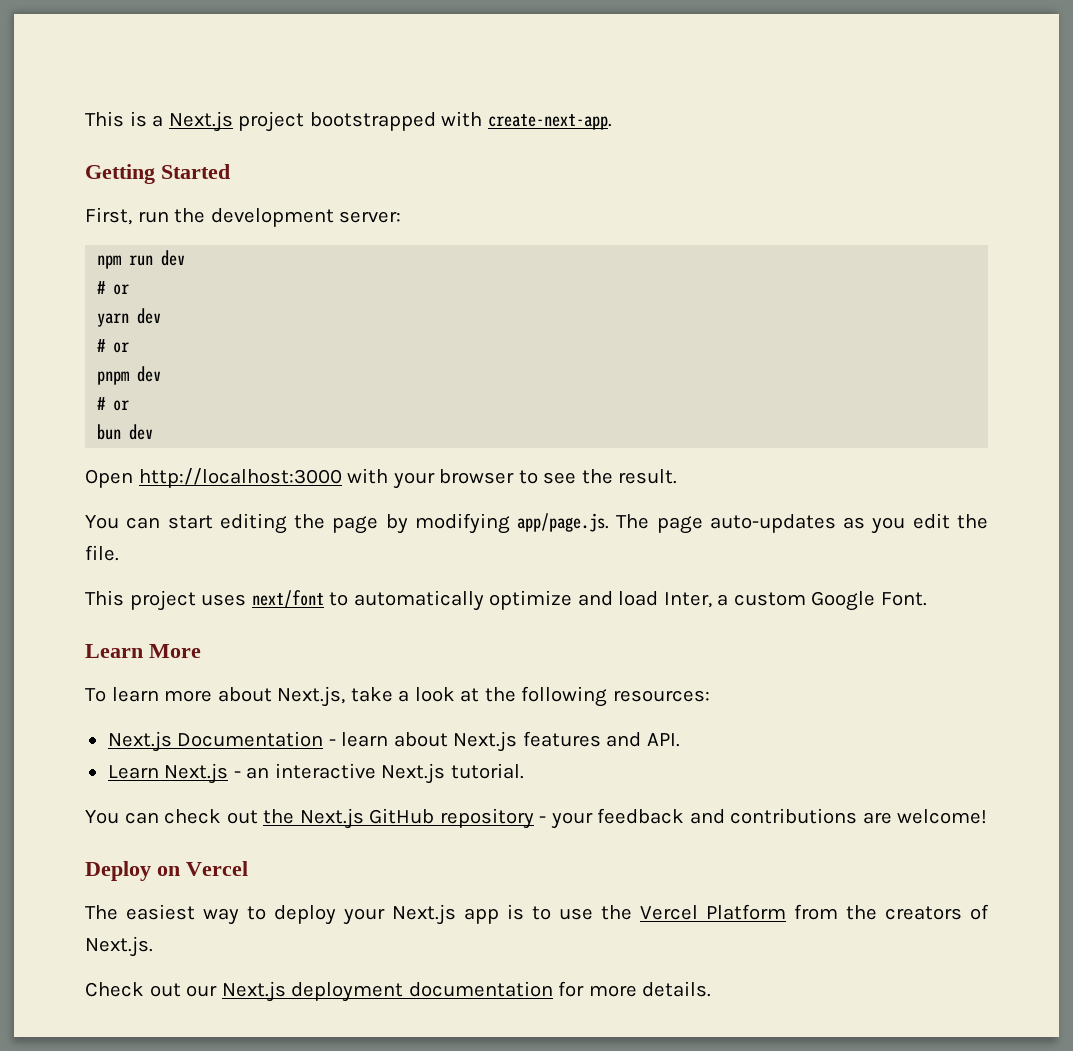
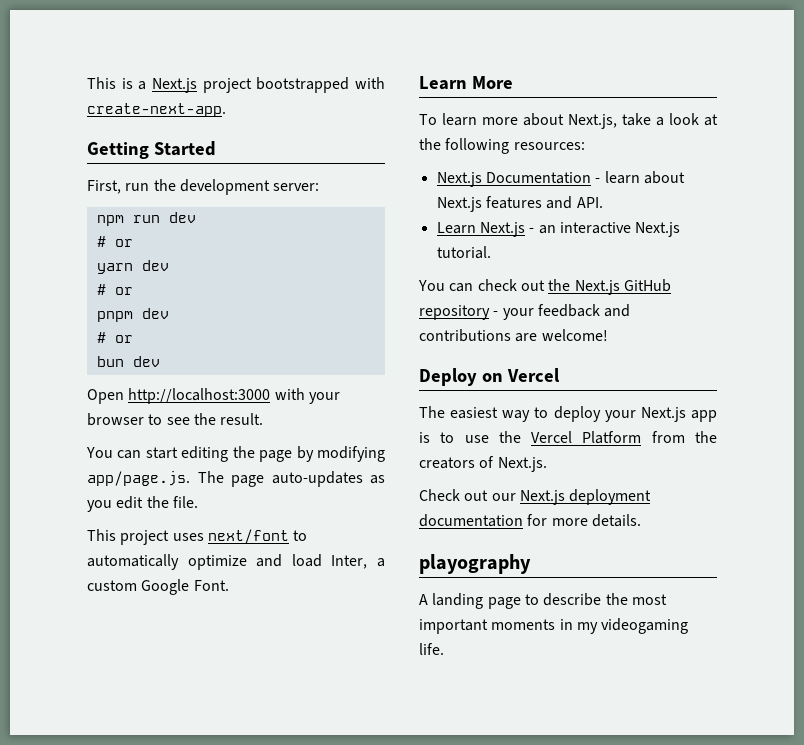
(712, 989) none -> [419,554,531,574] [419,593,667,609] [419,618,689,634] [419,643,444,655] // playography // A landing page to describe the most important moments in my videogaming life.

